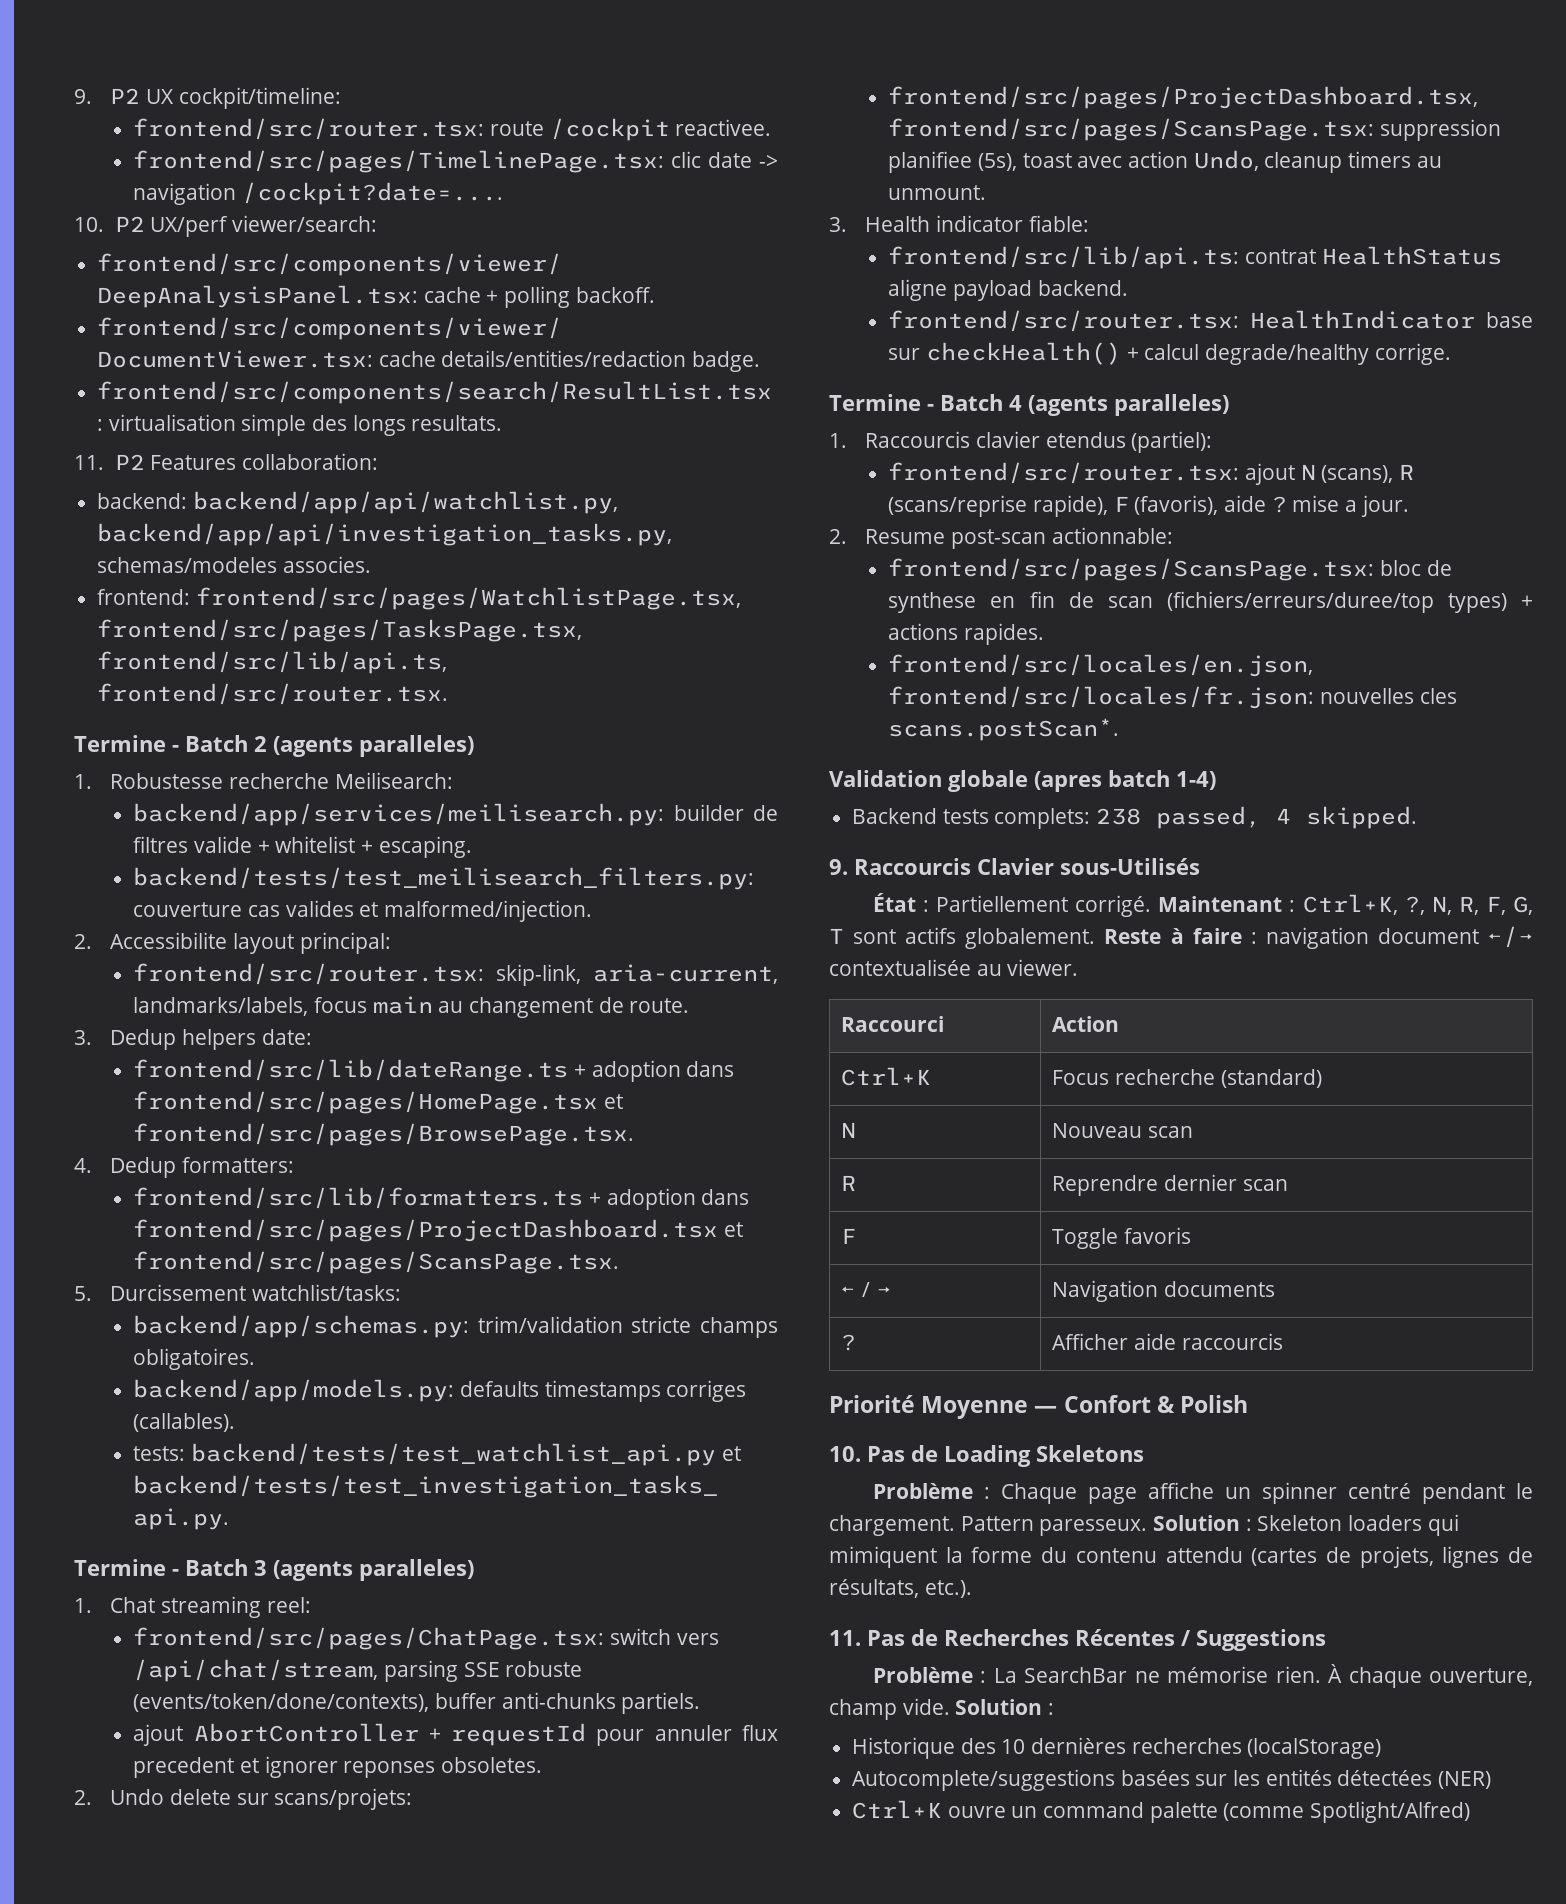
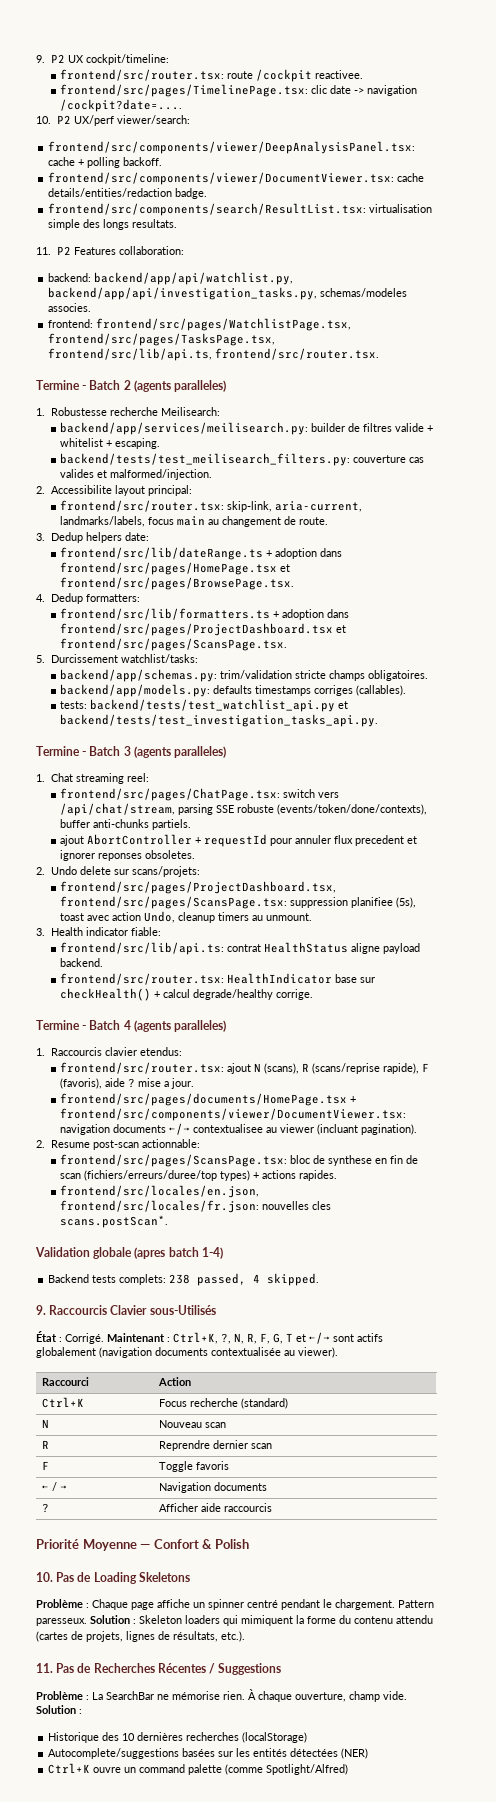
[1045,431,1213,453] etendus (partiel): -> [139,1047,182,1056] etendus:
(1409, 506) none -> [60,1093,357,1106] [60,1108,407,1121] [60,1123,418,1135] // frontend/src/pages/documents/HomePage.tsx + frontend/src/components/viewer/DocumentViewer.tsx: navigation documents ←/→ contextualisee au viewer (incluant pagination).
[936,895,1152,917] Partiellement corrigé. -> [65,1333,104,1344] Corrigé.
[853,926,1533,949] sont actifs globalement. Reste à faire : navigation document ←/→ -> [296,1332,383,1344] [36,1347,208,1358] et ←/→ sont actifs globalement (navigation documents
[1007,959,1079,976] viewer. -> [298,1347,338,1358] viewer).

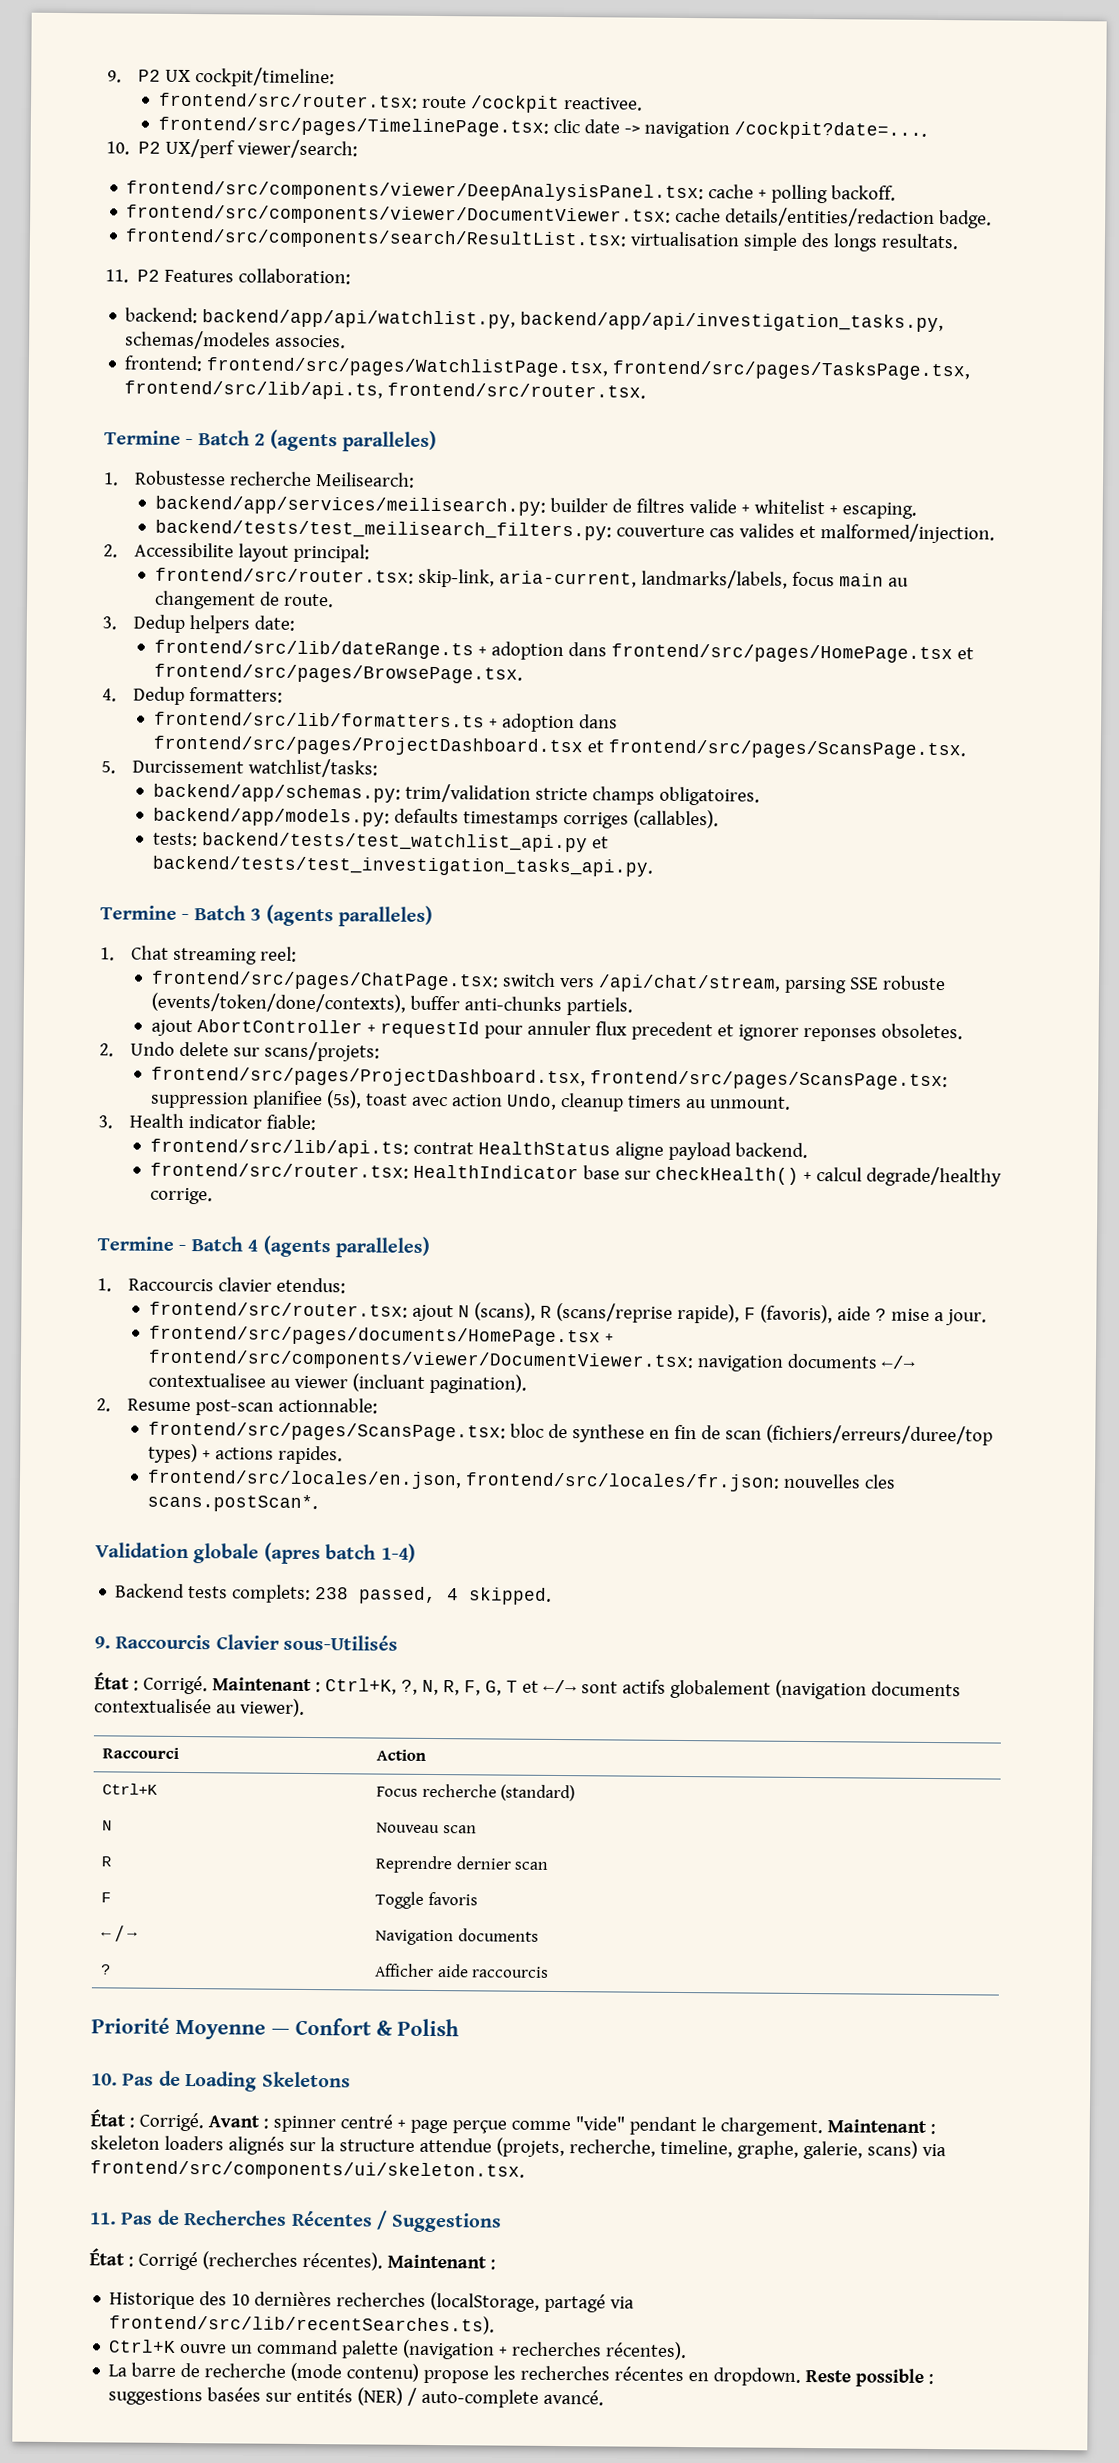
[36,1599,434,1610] [36,1615,433,1626] [36,1631,245,1642] Problème : Chaque page affiche un spinner centré pendant le chargement. Pattern paresseux. Solution : Skeleton loaders qui mimiquent la forme du contenu attendu (cartes de projets, lignes de résultats, etc.). -> [90,2109,936,2137] [90,2135,946,2160] [90,2160,525,2181] État : Corrigé. Avant : spinner centré + page perçue comme "vide" pendant le chargement. Maintenant : skeleton loaders alignés sur la structure attendue (projets, recherche, timeline, graphe, galerie, scans) via frontend/src/components/ui/skeleton.tsx.
[36,1689,407,1702] [36,1705,76,1714] Problème : La SearchBar ne mémorise rien. À chaque ouverture, champ vide. Solution -> [89,2248,487,2271] État : Corrigé (recherches récentes). Maintenant
[242,1732,308,1743] [48,1748,369,1759] (localStorage) // Autocomplete/suggestions basées sur les entités détectées (NER) -> [430,2291,635,2313] [109,2313,496,2335] (localStorage, partagé via frontend/src/lib/recentSearches.ts).
[225,1764,349,1775] (comme Spotlight/Alfred) -> [402,2339,688,2361] [108,2362,935,2387] [108,2387,605,2408] (navigation + recherches récentes). // La barre de recherche (mode contenu) propose les recherches récentes en dropdown. Reste possible : suggestions basées sur entités (NER) / auto-complete avancé.

